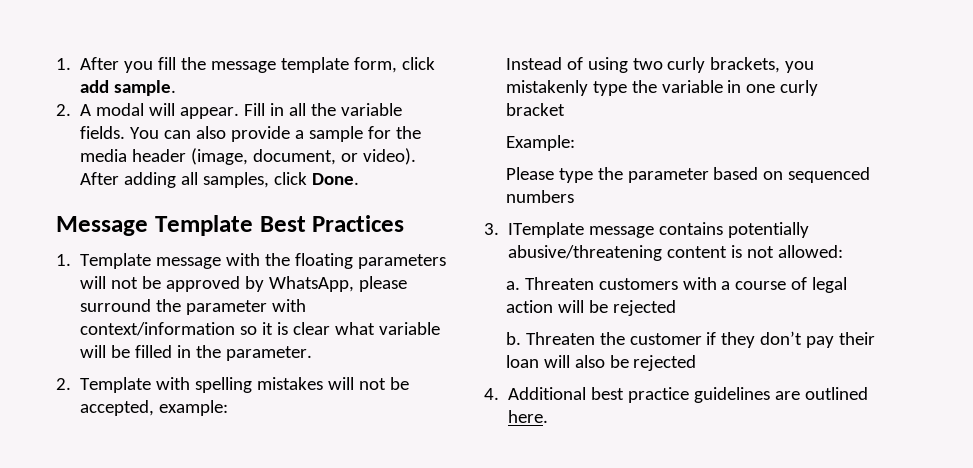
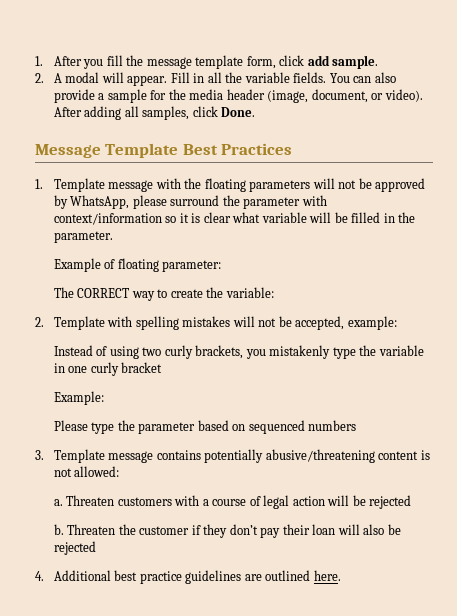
(313, 353) none -> [53,258,222,272] [53,287,274,301] // Example of floating parameter: // The CORRECT way to create the variable:
[508,222,585,238] ITemplate -> [53,449,105,463] Template

